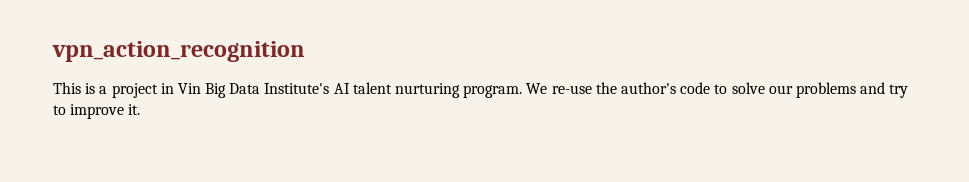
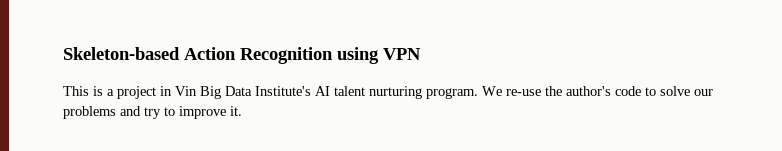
[52,41,305,62] vpn_action_recognition -> [63,47,421,64] Skeleton-based Action Recognition using VPN

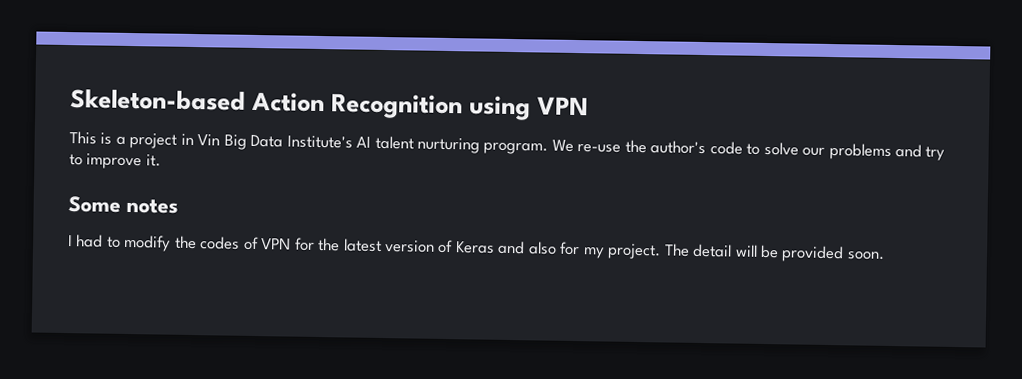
(242, 111) none -> [68,196,178,214] [68,234,885,263] // Some notes // I had to modify the codes of VPN for the latest version of Keras and also for my project. The detail will be provided soon.

